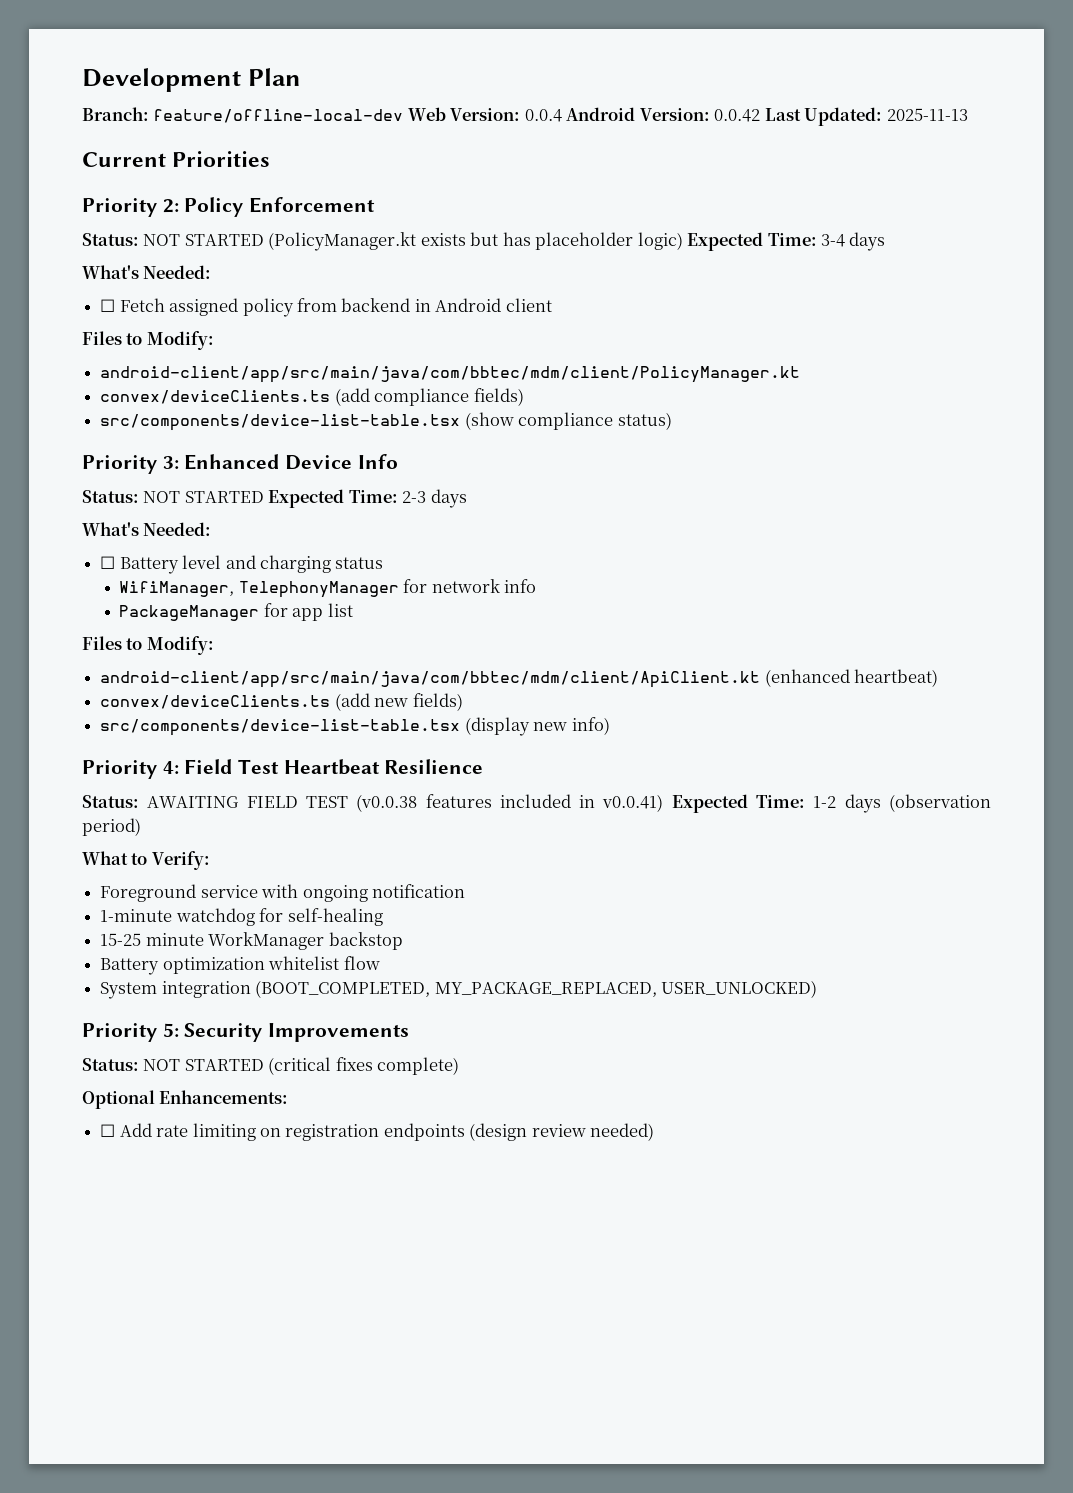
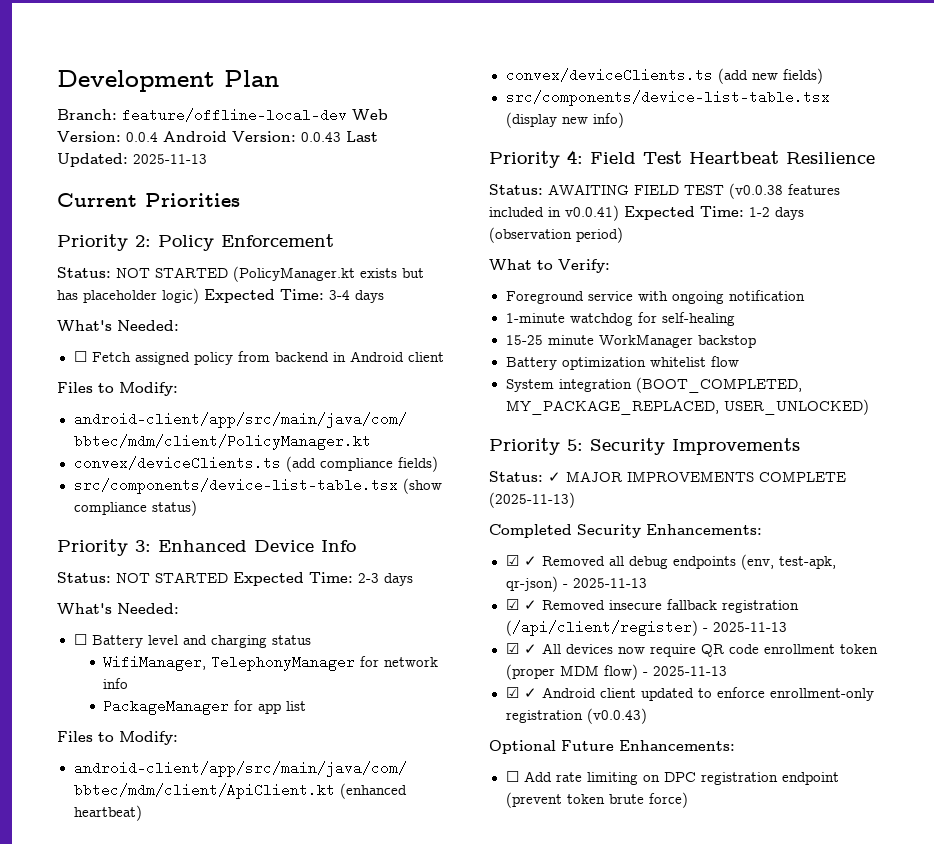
[714,109,761,122] 0.0.42 -> [301,132,341,142] 0.0.43
[143,1057,460,1075] NOT STARTED (critical fixes complete) -> [548,471,846,482] [489,492,575,508] [489,524,762,538] [505,554,836,570] [505,576,647,592] [505,599,799,613] [505,620,787,636] [505,643,878,657] [505,664,727,680] [505,687,874,701] [505,708,647,724] ✓ MAJOR IMPROVEMENTS COMPLETE (2025-11-13) // Completed Security Enhancements: // ☑ ✓ Removed all debug endpoints (env, test-apk, qr-json) - 2025-11-13 // ☑ ✓ Removed insecure fallback registration (/api/client/register) - 2025-11-13 // ☑ ✓ All devices now require QR code enrollment token (proper MDM flow) - 2025-11-13 // ☑ ✓ Android client updated to enforce enrollment-only registration (v0.0.43)
(155, 1099) none -> [561,740,614,751] Future
[285,1123,655,1141] registration endpoints (design review needed) -> [663,772,839,785] [505,792,688,808] DPC registration endpoint (prevent token brute force)

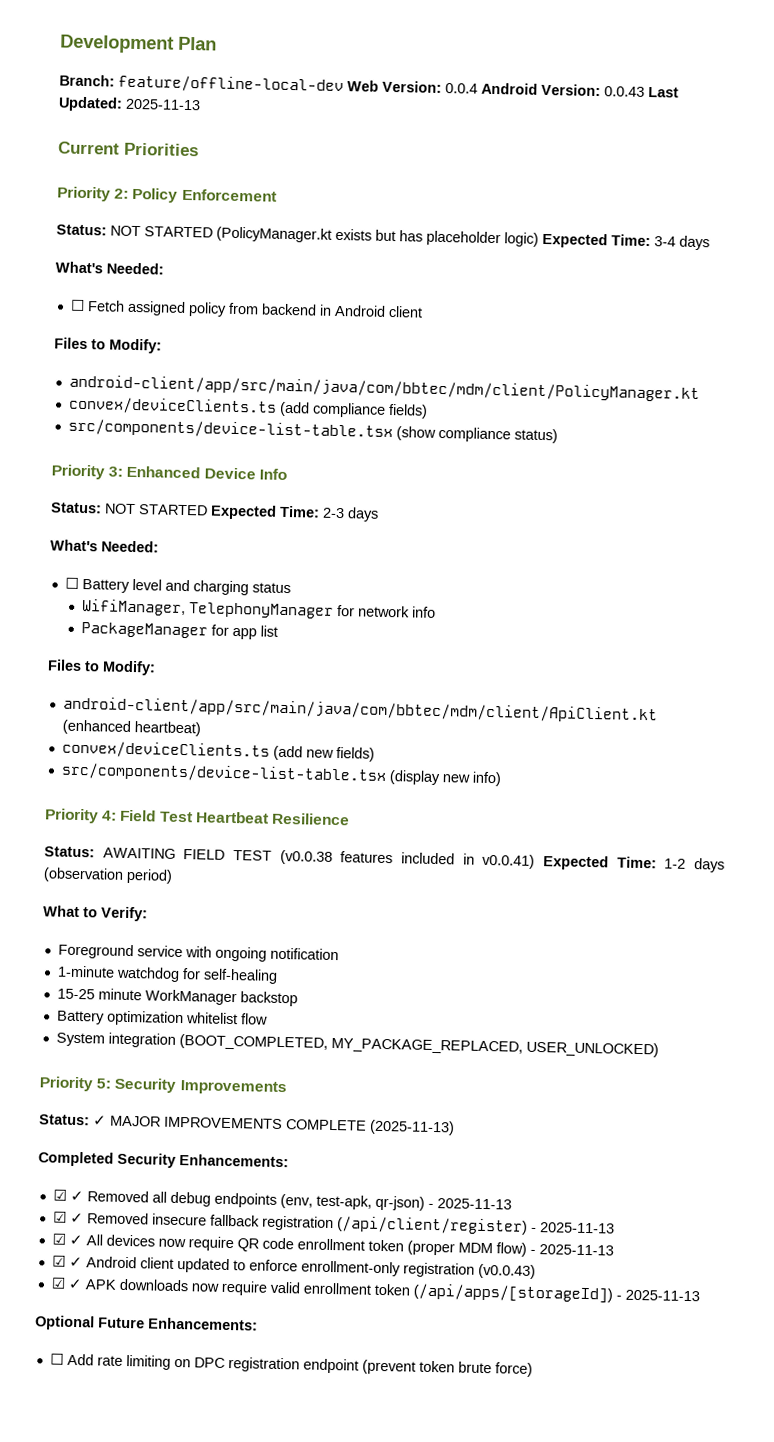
(647, 716) none -> [50,1277,700,1304] // ☑ ✓ APK downloads now require valid enrollment token (/api/apps/[storageId]) - 2025-11-13

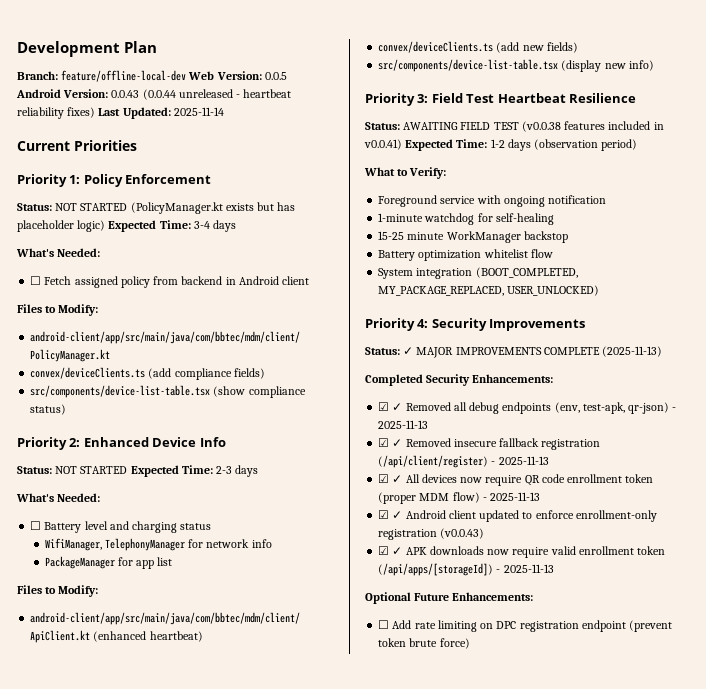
[445,83,478,94] 0.0.4 -> [264,72,287,80] 0.0.5
(645, 91) none -> [142,89,292,100] [17,107,96,119] (0.0.44 unreleased - heartbeat reliability fixes)
[125,98,201,111] 2025-11-13 -> [173,107,224,116] 2025-11-14
[114,188,130,199] 2: -> [69,175,81,184] 1:
[108,466,124,477] 3: -> [69,438,81,447] 2:
[102,810,118,821] 4: -> [417,94,429,103] 3:
[96,1078,112,1089] 5: -> [417,319,429,328] 4:

